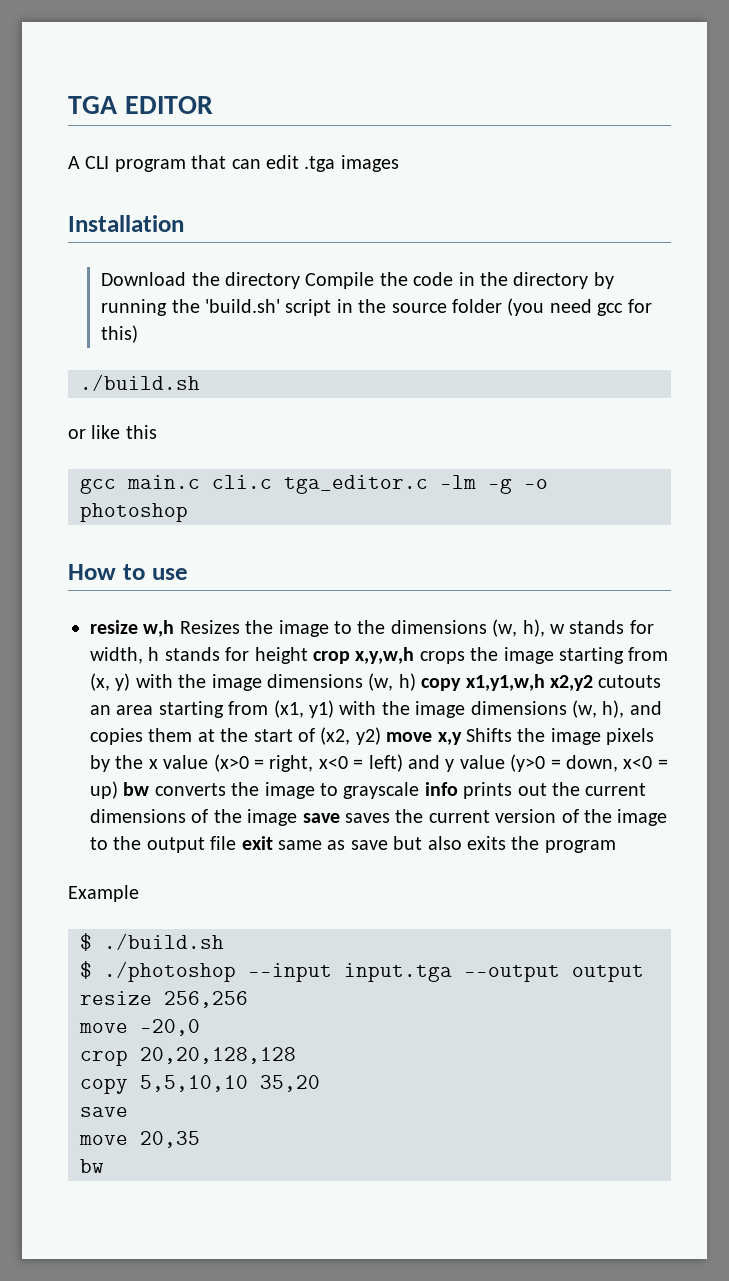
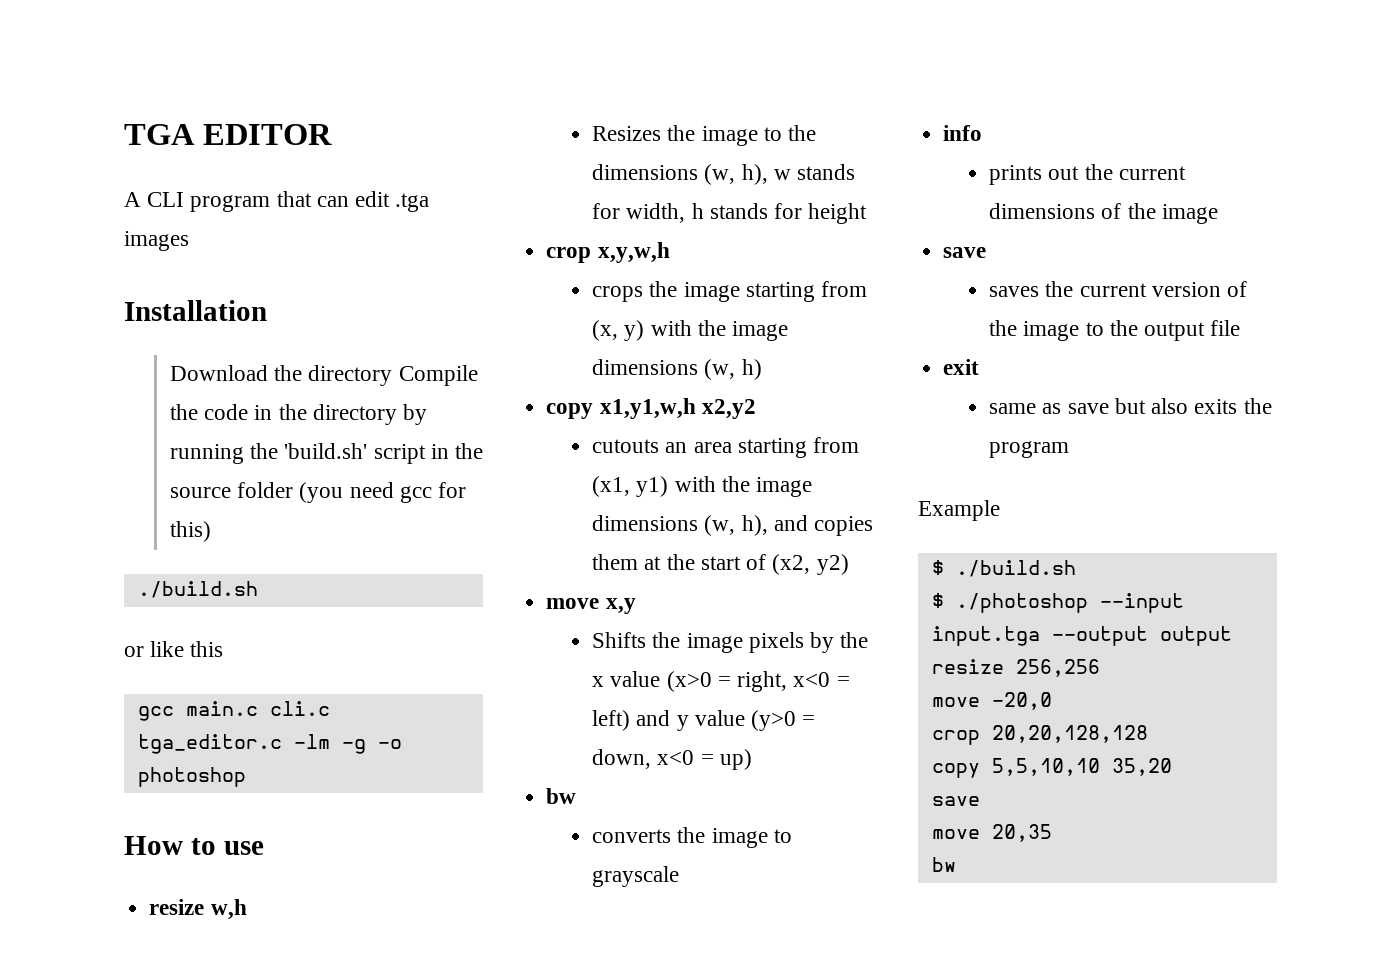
(175, 628) none -> (247, 909) //
(308, 655) none -> (868, 213) //
(415, 655) none -> (670, 252) //
(416, 682) none -> (762, 369) //
(593, 683) none -> (756, 409) //
(381, 736) none -> (849, 564) //
(462, 738) none -> (636, 606) //
[123,782,150,796] bw -> [546,788,577,804] // bw //
(420, 790) none -> (680, 876) //
(458, 789) none -> (983, 133) //
[302,813,340,823] save -> [943,247,987,258] // save //
(237, 843) none -> (1241, 328) //
(273, 843) none -> (980, 367) //

